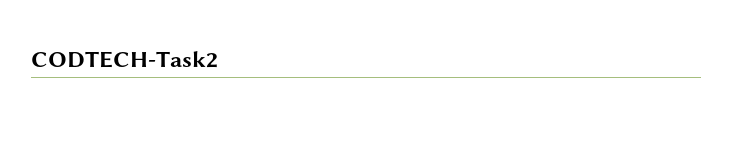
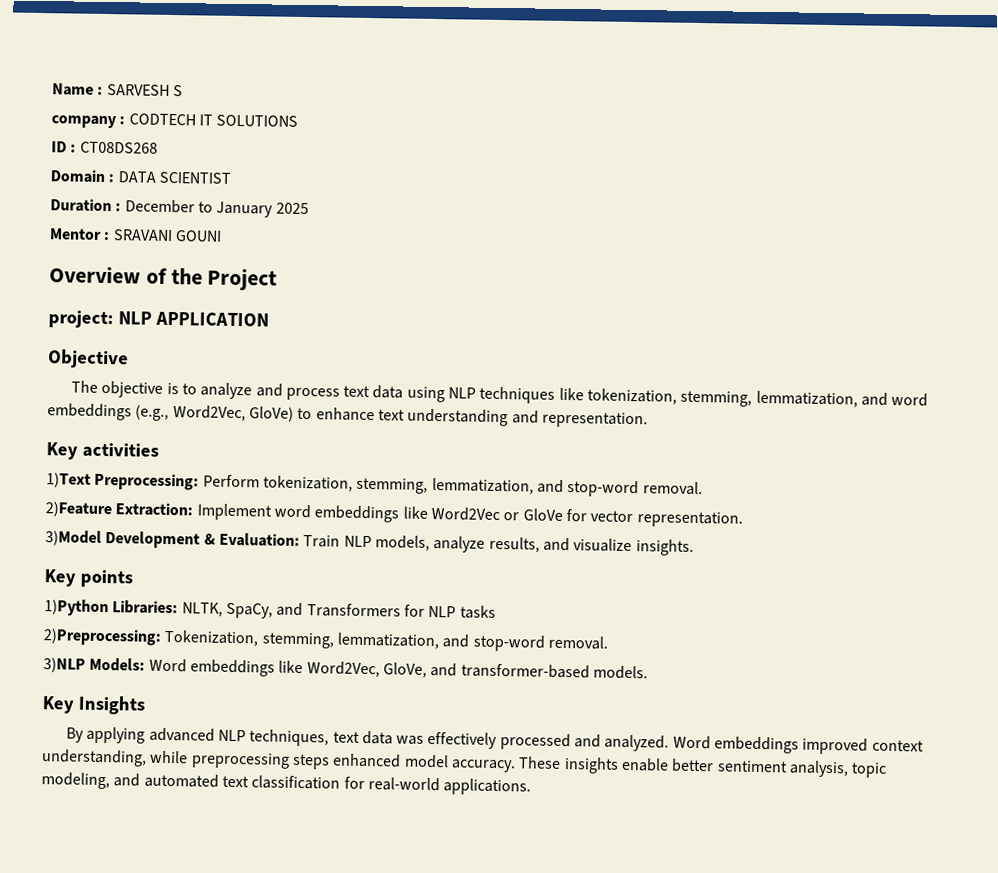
[31,51,218,68] CODTECH-Task2 -> [52,83,183,97] [51,113,299,129] [51,141,158,154] [50,169,231,184] [50,198,309,218] [49,228,222,242] [49,266,278,291] [48,310,269,329] [48,349,129,369] [70,380,929,408] [47,403,648,429] [46,442,159,460] [46,472,703,498] [45,501,743,528] [45,530,694,556] [44,569,133,588] [44,599,496,619] [43,628,608,652] [43,657,648,680] [42,695,146,715] [65,726,924,755] [41,749,888,778] [41,772,532,796] Name : SARVESH S // company : CODTECH IT SOLUTIONS // ID : CT08DS268 // Domain : DATA SCIENTIST // Duration : December to January 2025 // Mentor : SRAVANI GOUNI // Overview of the Project // project: NLP APPLICATION // Objective // The objective is to analyze and process text data using NLP techniques like tokenization, stemming, lemmatization, and word embeddings (e.g., Word2Vec, GloVe) to enhance text understanding and representation. // Key activities // 1)Text Preprocessing: Perform tokenization, stemming, lemmatization, and stop-word removal. // 2)Feature Extraction: Implement word embeddings like Word2Vec or GloVe for vector representation. // 3)Model Development & Evaluation: Train NLP models, analyze results, and visualize insights. // Key points // 1)Python Libraries: NLTK, SpaCy, and Transformers for NLP tasks // 2)Preprocessing: Tokenization, stemming, lemmatization, and stop-word removal. // 3)NLP Models: Word embeddings like Word2Vec, GloVe, and transformer-based models. // Key Insights // By applying advanced NLP techniques, text data was effectively processed and analyzed. Word embeddings improved context understanding, while preprocessing steps enhanced model accuracy. These insights enable better sentiment analysis, topic modeling, and automated text classification for real-world applications.

